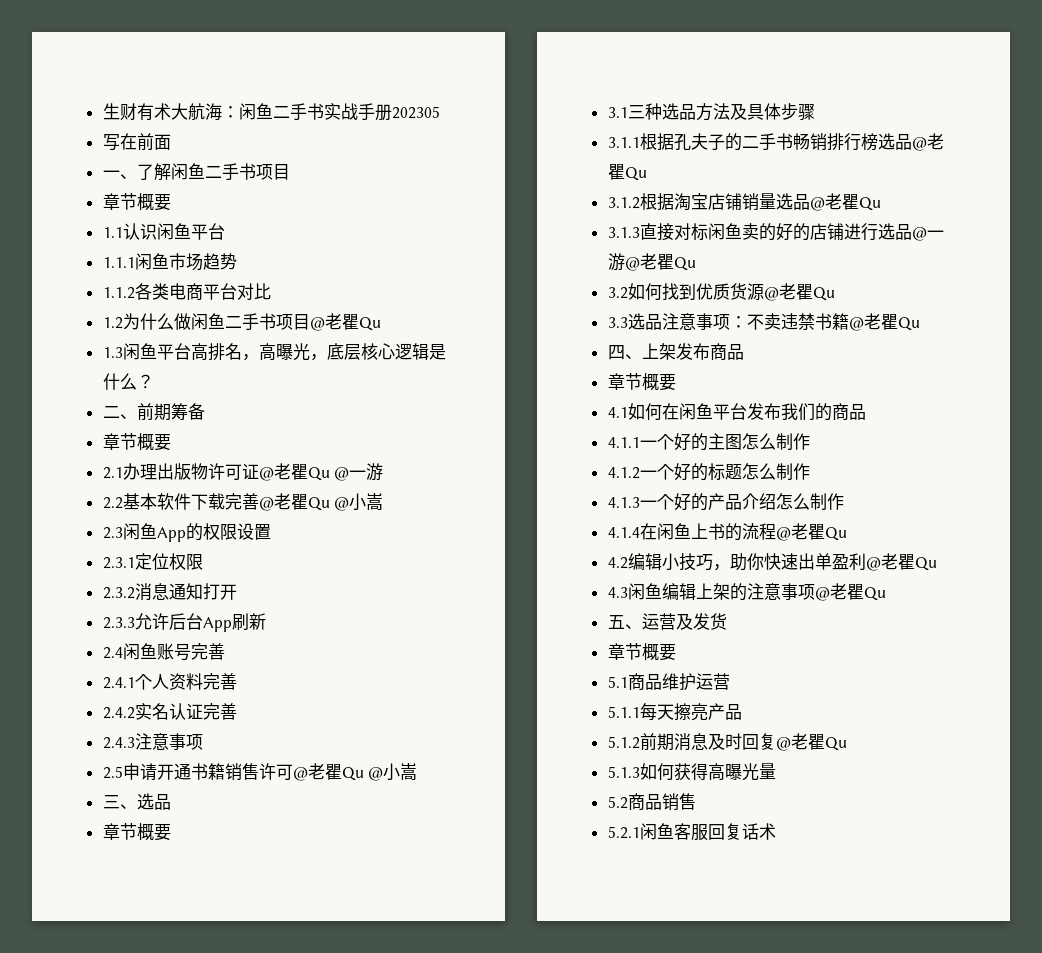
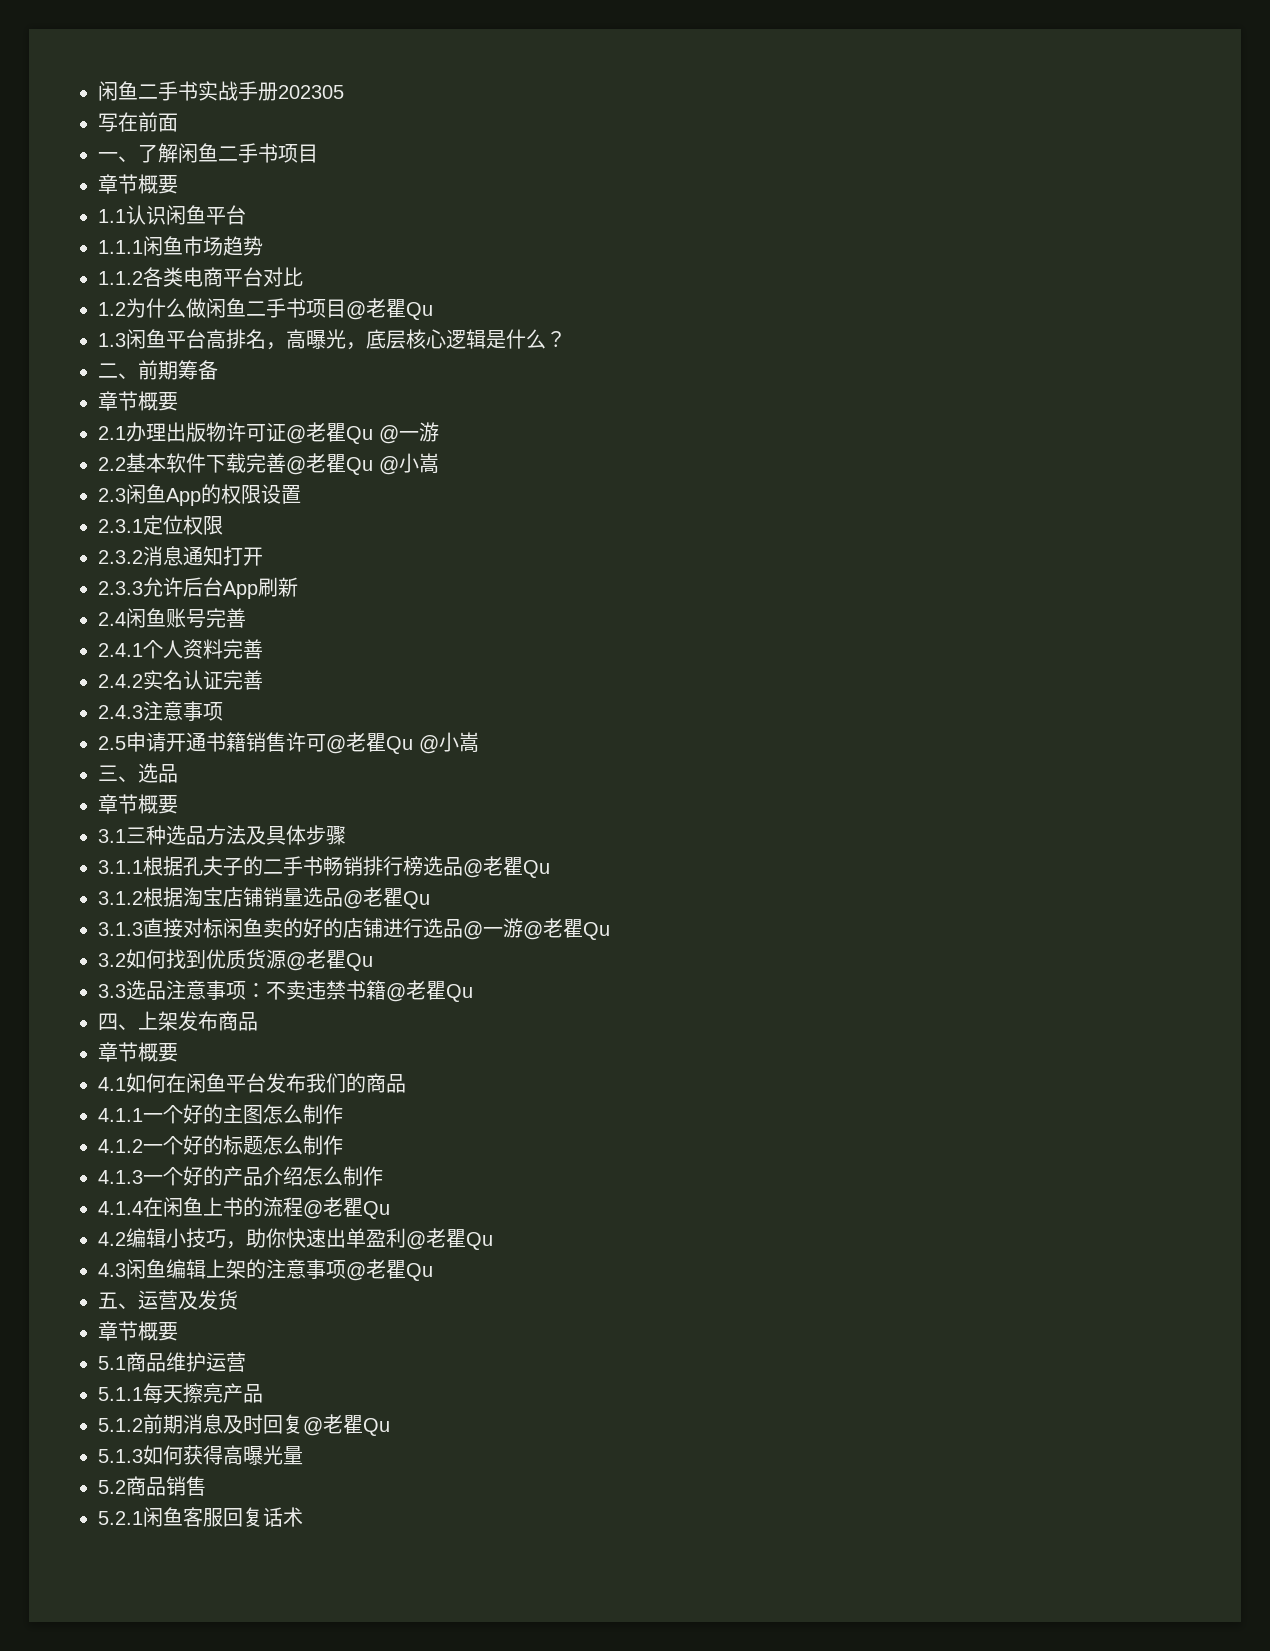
[102,103,239,121] 生财有术大航海： -> (98, 91) none

